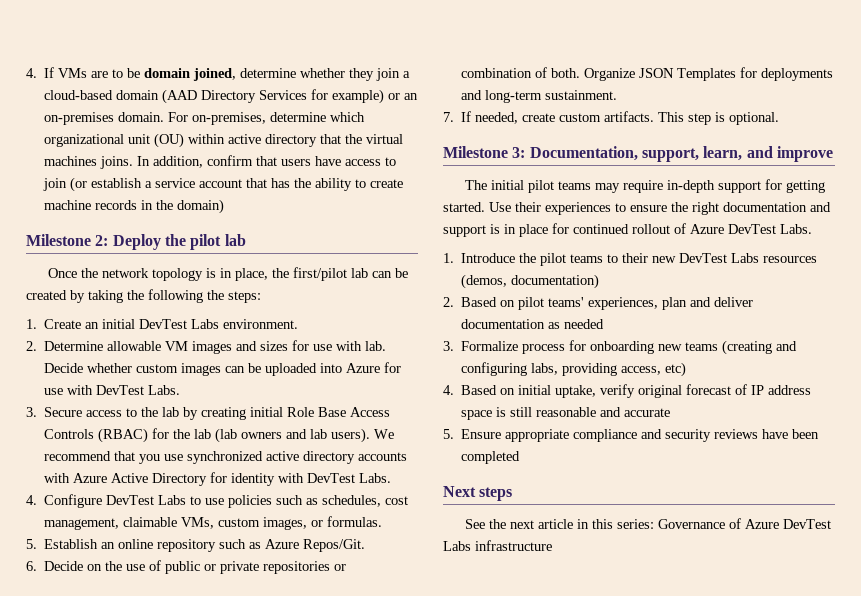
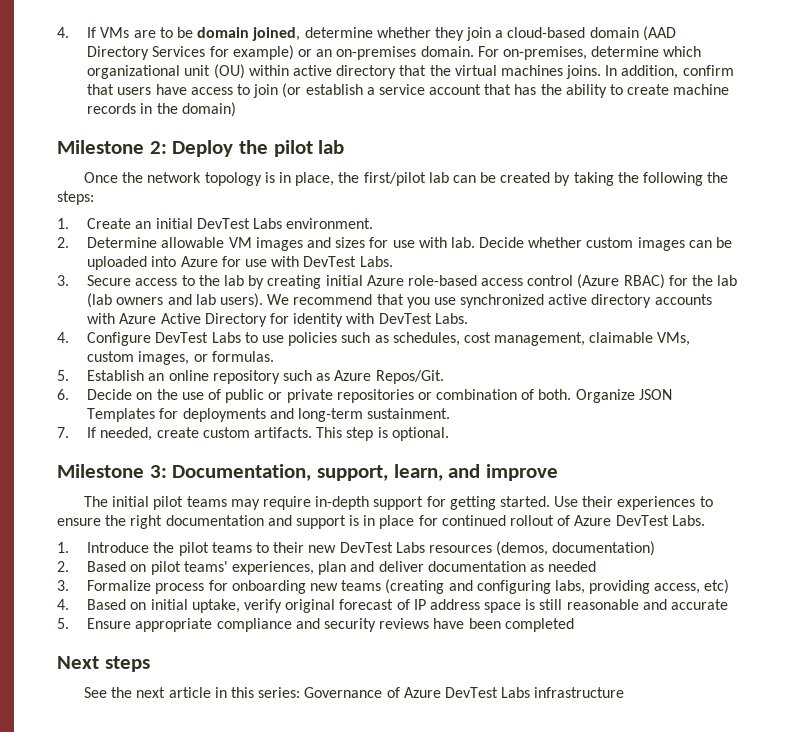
[287,407,391,417] [44,428,149,443] Role Base Access Controls (RBAC) -> [366,274,665,289] Azure role-based access control (Azure RBAC)

